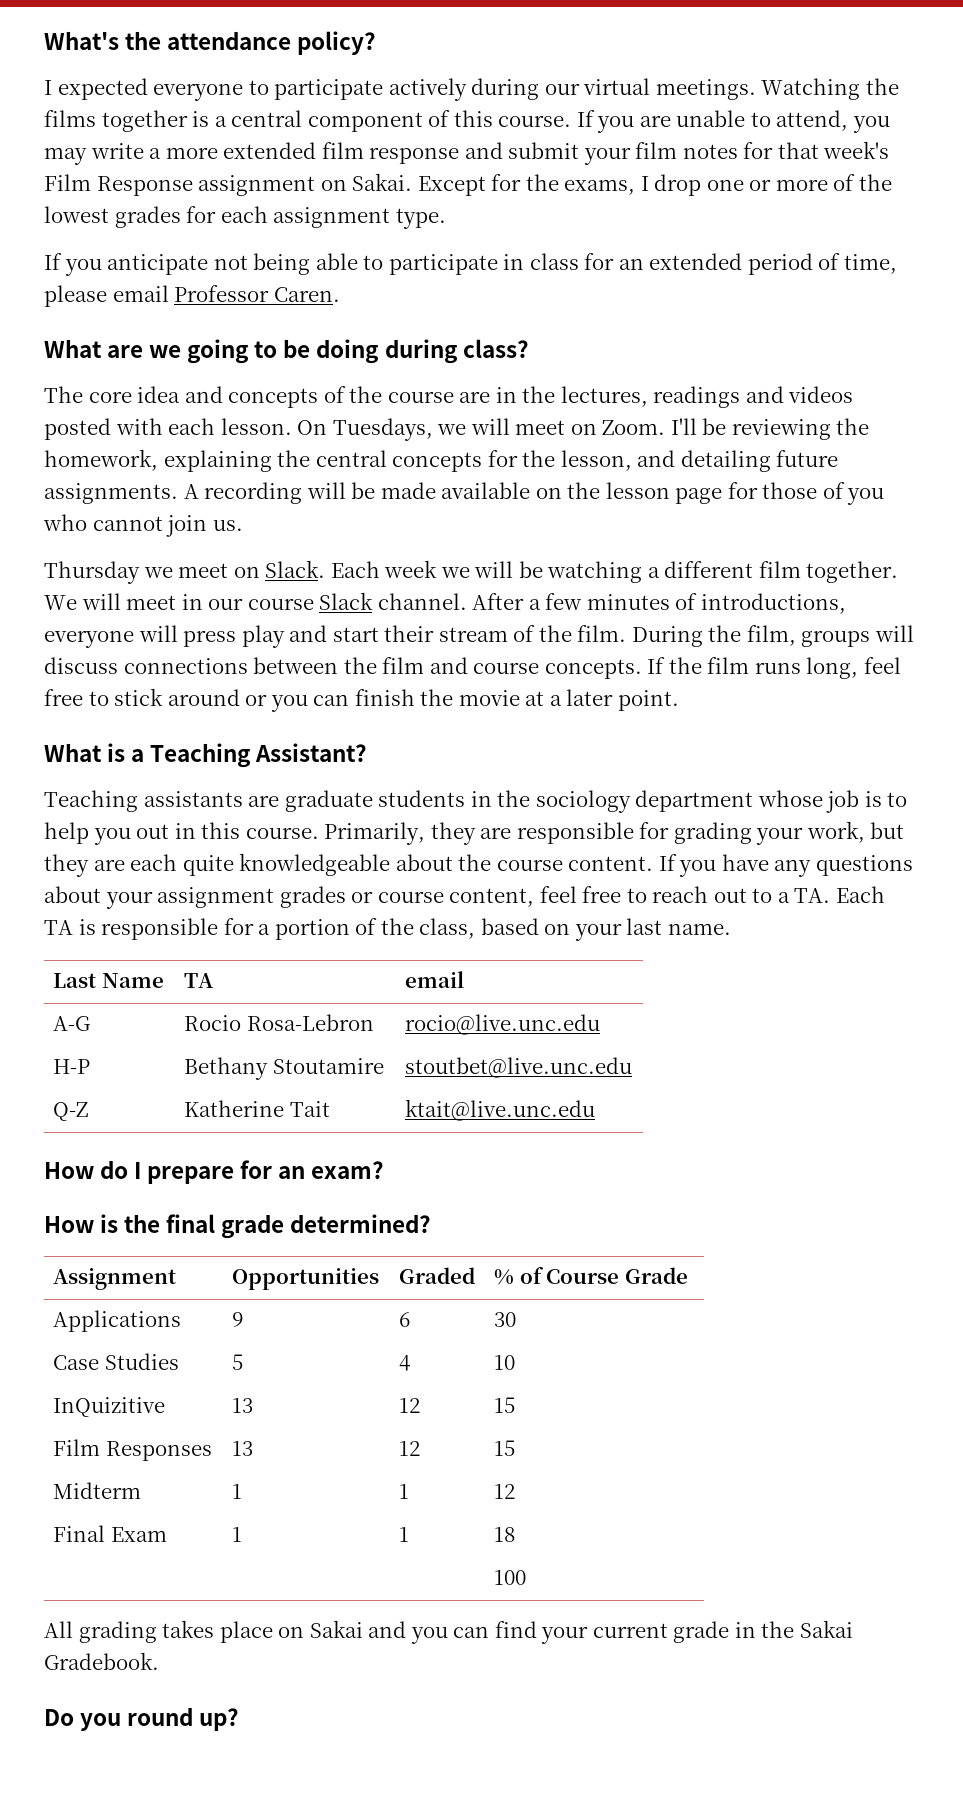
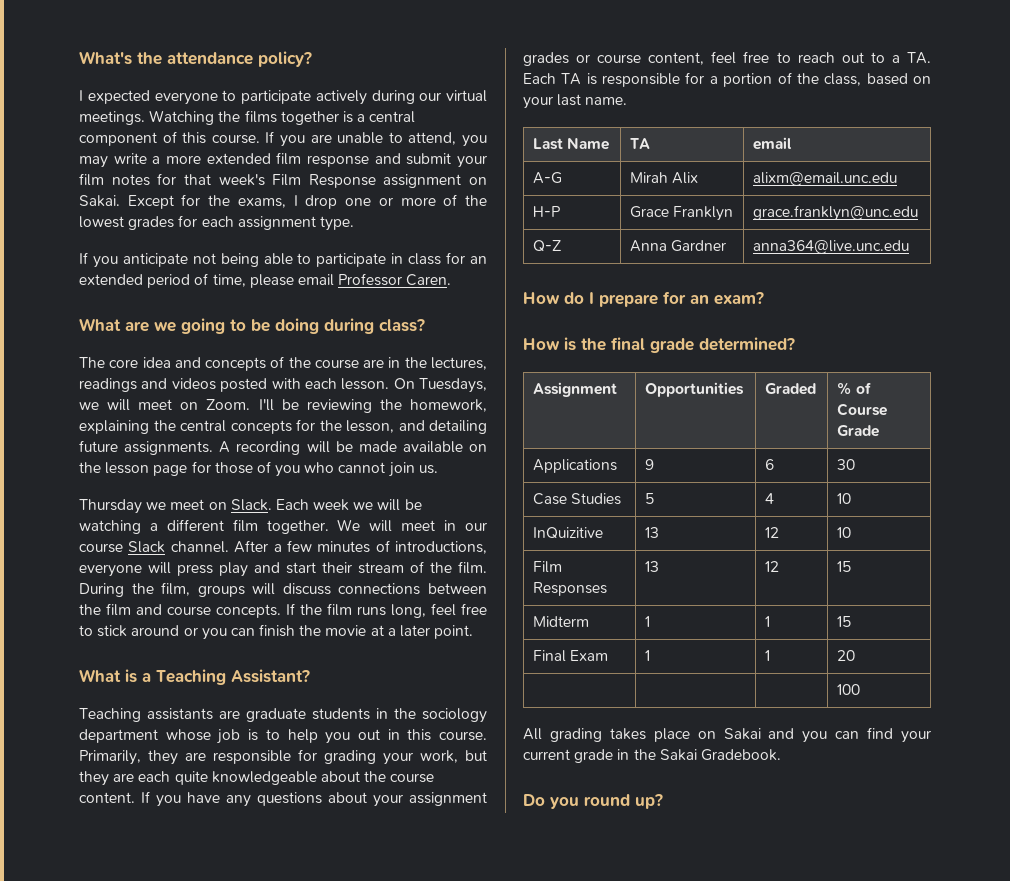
[184,1014,374,1031] [405,1014,601,1035] [53,1059,91,1074] [184,1057,384,1080] [405,1057,633,1078] [53,1102,89,1121] [184,1100,330,1117] [405,1099,596,1121] Rocio Rosa-Lebron | rocio@live.unc.edu // H-P | Bethany Stoutamire | stoutbet@live.unc.edu // Q-Z | Katherine Tait | ktait@live.unc.edu -> [630,172,699,184] [753,172,898,186] [533,206,561,217] [630,206,734,221] [753,205,919,221] [533,240,562,252] [630,240,727,252] [753,240,910,254] Mirah Alix | alixm@email.unc.edu // H-P | Grace Franklyn | grace.franklyn@unc.edu // Q-Z | Anna Gardner | anna364@live.unc.edu
[494,1397,516,1413] 15 -> [837,527,852,538] 10
[494,1484,516,1499] 12 -> [837,616,852,627] 15
[494,1527,516,1542] 18 -> [837,650,856,661] 20

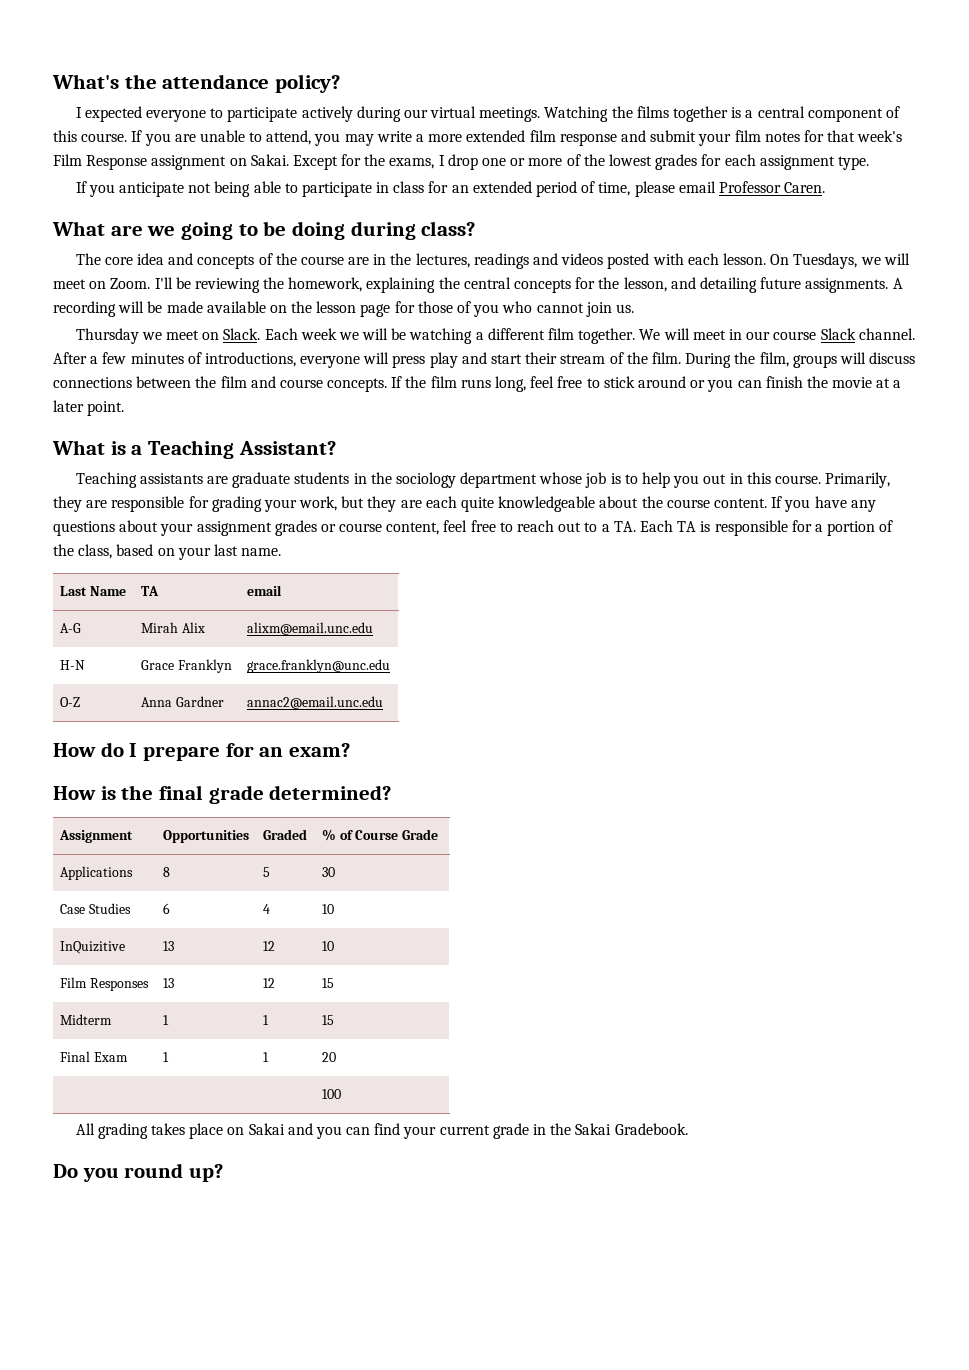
[533,206,561,217] H-P -> [59,660,85,670] H-N
[533,240,562,252] Q-Z -> [59,697,80,707] O-Z
[753,240,910,254] anna364@live.unc.edu -> [246,696,383,709] annac2@email.unc.edu
[645,459,655,470] [765,459,775,470] 9 | 6 -> [162,867,170,877] [262,867,270,877] 8 | 5
[645,493,655,504] 5 -> [162,903,170,914] 6

